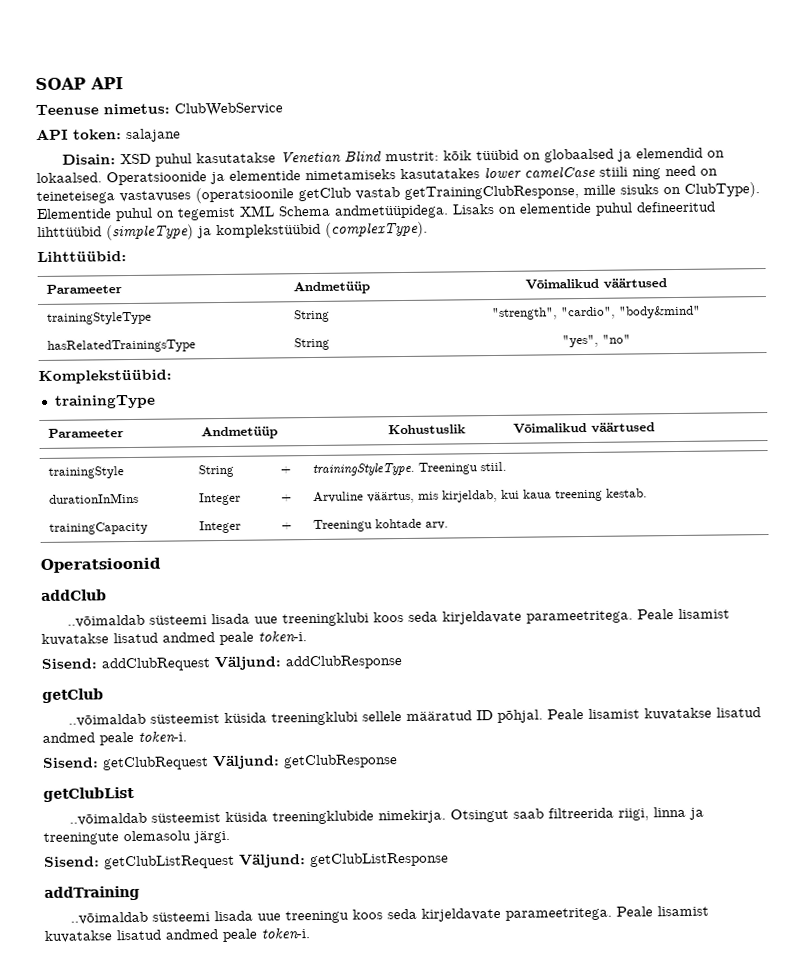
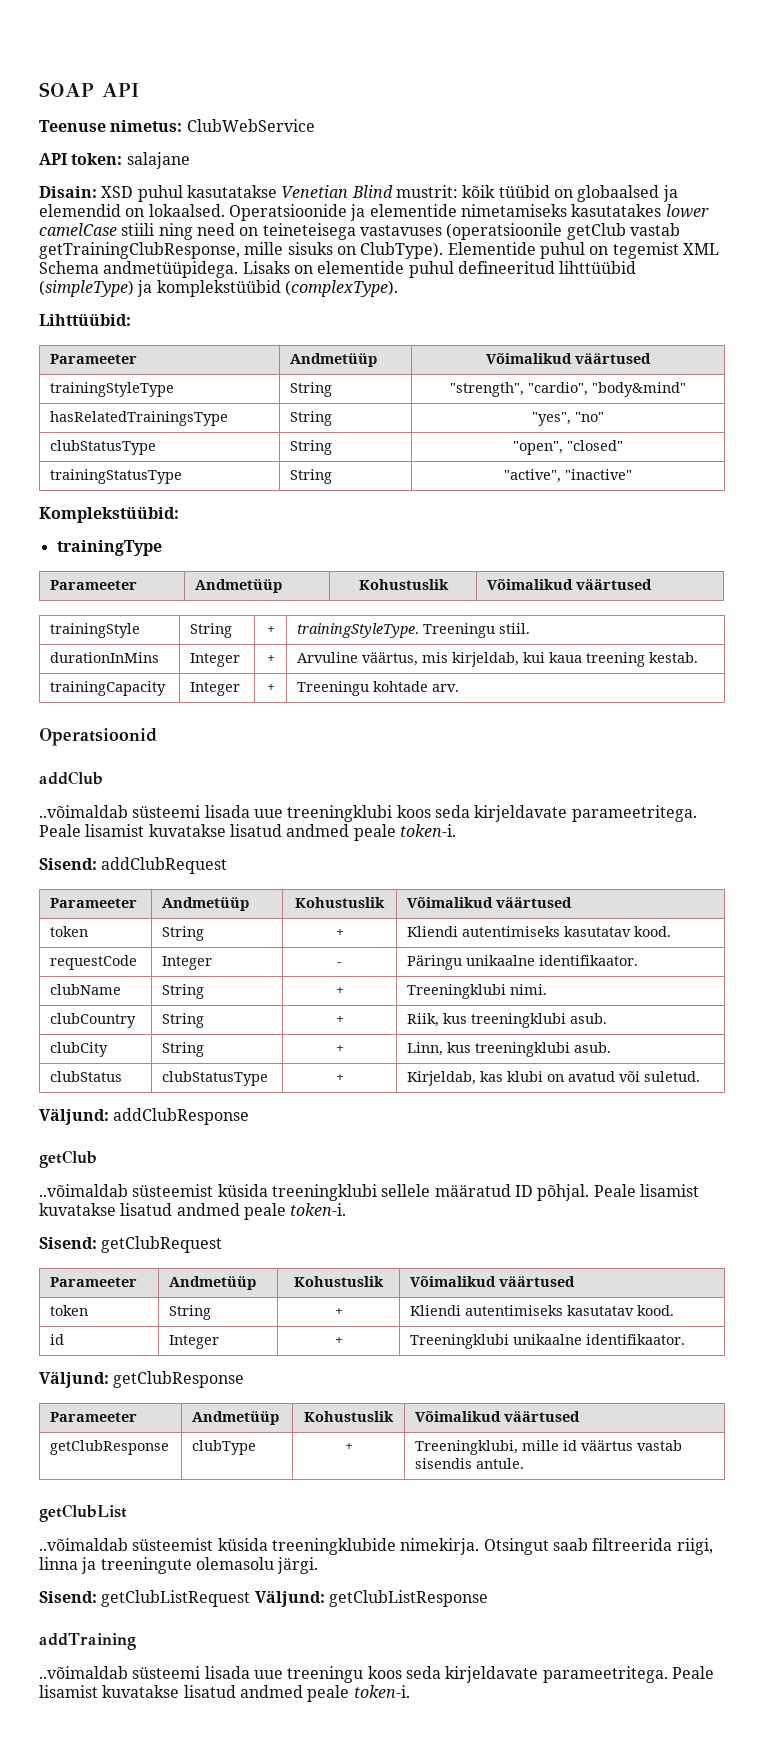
(631, 339) none -> [50,440,157,455] [290,440,333,455] [513,440,623,455] [50,469,183,484] [290,469,333,484] [504,469,632,483] // clubStatusType | String | "open", "closed" // trainingStatusType | String | "active", "inactive"
(211, 664) none -> [50,898,138,908] [162,897,250,911] [295,897,385,908] [407,897,573,908] [50,926,89,937] [162,926,205,941] [335,929,344,937] [407,926,672,937] [50,955,138,970] [162,956,213,970] [337,962,343,966] [407,955,639,970] [50,984,122,995] [162,984,205,999] [335,987,344,995] [407,984,548,999] [50,1013,137,1028] [162,1013,205,1028] [335,1016,344,1024] [407,1013,608,1028] [50,1042,109,1057] [162,1042,205,1057] [335,1045,344,1053] [407,1042,612,1057] [50,1071,123,1082] [162,1071,269,1086] [335,1074,344,1082] [407,1071,701,1086] // Parameeter | Andmetüüp | Kohustuslik | Võimalikud väärtused // token | String | + | Kliendi autentimiseks kasutatav kood. // requestCode | Integer | - | Päringu unikaalne identifikaator. // clubName | String | + | Treeningklubi nimi. // clubCountry | String | + | Riik, kus treeningklubi asub. // clubCity | String | + | Linn, kus treeningklubi asub. // clubStatus | clubStatusType | + | Kirjeldab, kas klubi on avatud või suletud. //
[212,754,398,770] Väljund: getClubResponse -> [50,1277,138,1287] [169,1276,257,1290] [294,1276,384,1287] [410,1276,576,1287] [50,1305,89,1316] [169,1305,212,1320] [334,1308,343,1316] [410,1305,675,1316] [50,1334,65,1345] [169,1335,220,1349] [334,1337,343,1345] [410,1334,686,1349] [39,1371,245,1388] [50,1412,138,1422] [192,1411,280,1425] [304,1411,394,1422] [415,1411,581,1422] [50,1440,170,1455] [192,1440,257,1455] [344,1443,353,1451] [415,1440,683,1455] [415,1458,525,1469] // Parameeter | Andmetüüp | Kohustuslik | Võimalikud väärtused // token | String | + | Kliendi autentimiseks kasutatav kood. // id | Integer | + | Treeningklubi unikaalne identifikaator. // Väljund: getClubResponse // Parameeter | Andmetüüp | Kohustuslik | Võimalikud väärtused // getClubResponse | clubType | + | Treeningklubi, mille id väärtus vastab sisendis antule.

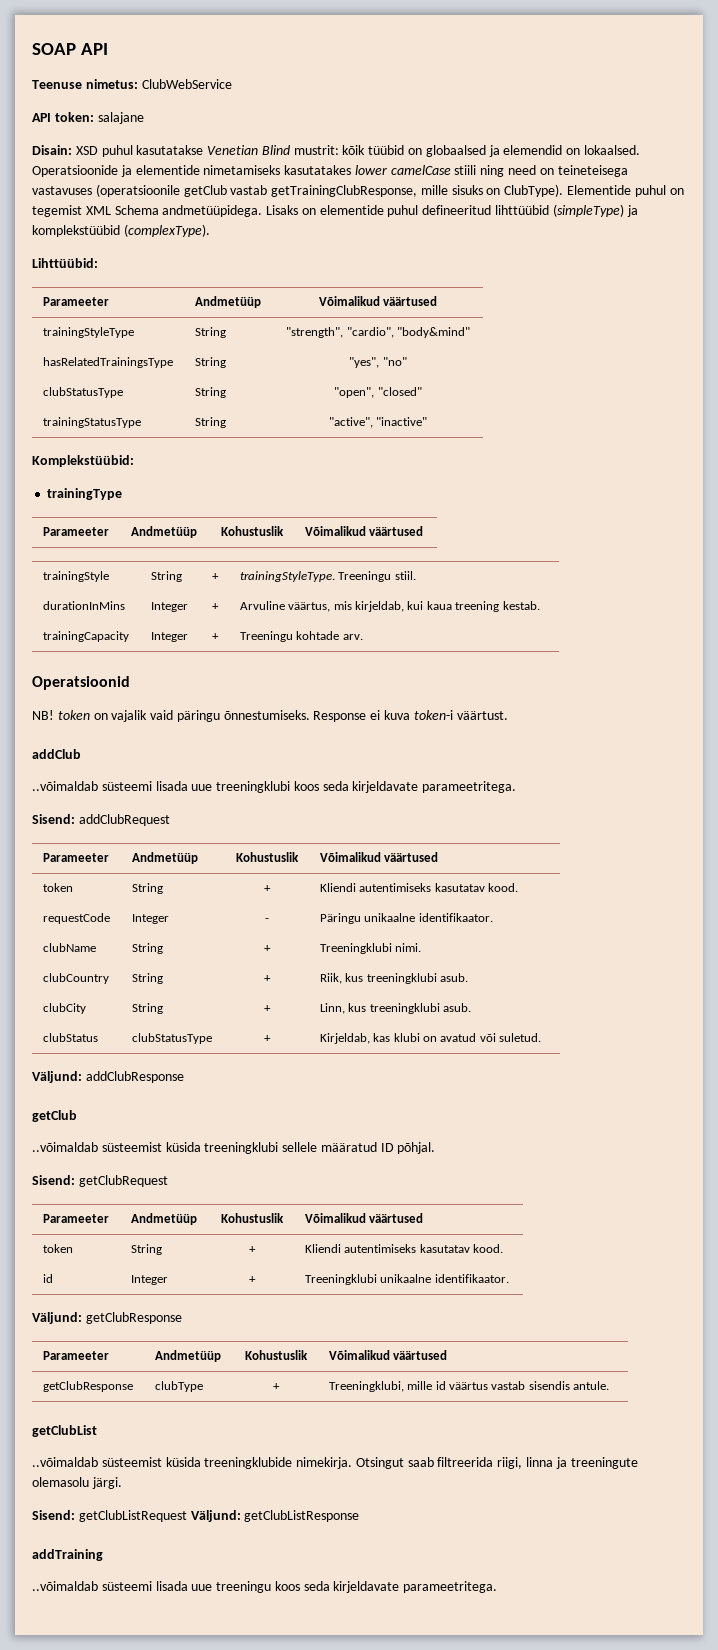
(157, 737) none -> [32,710,508,722] // NB! token on vajalik vaid päringu õnnestumiseks. Response ei kuva token-i väärtust.
[39,824,456,841] Peale lisamist kuvatakse lisatud andmed peale token-i. -> (517, 787) none
[593,1184,699,1197] [39,1203,347,1220] Peale lisamist kuvatakse lisatud andmed peale token-i. -> (436, 1148) none
[671,1666,714,1679] [39,1685,410,1702] Peale lisamist kuvatakse lisatud andmed peale token-i. -> (498, 1587) none

